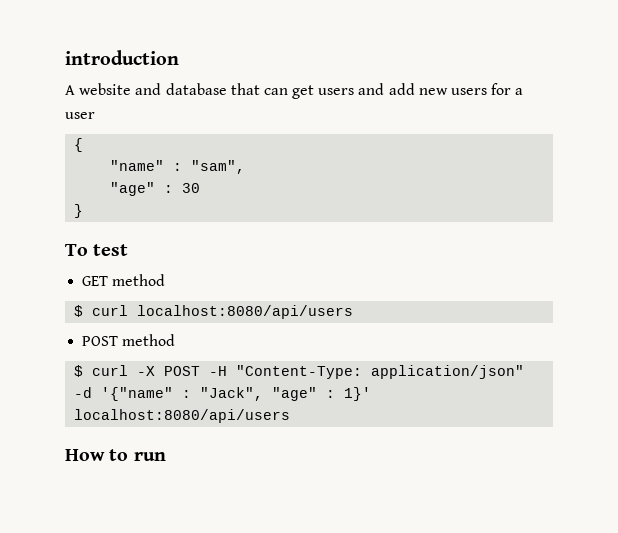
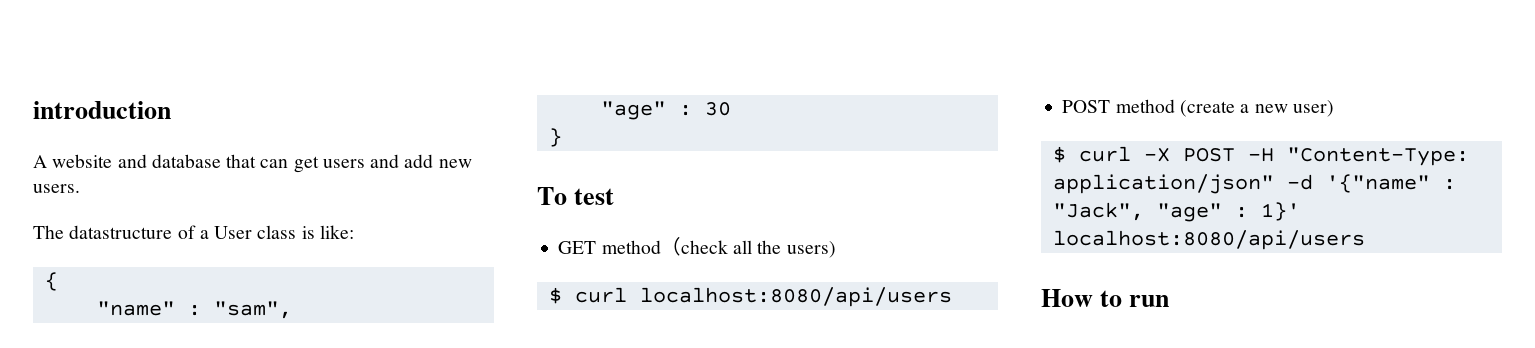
[451,83,524,95] [65,112,95,119] users for a user -> [33,184,80,193] [33,225,354,239] users. // The datastructure of a User class is like:
(166, 280) none -> [660,237,836,258] （check all the users)
(176, 340) none -> [1179,100,1334,117] (create a new user)

